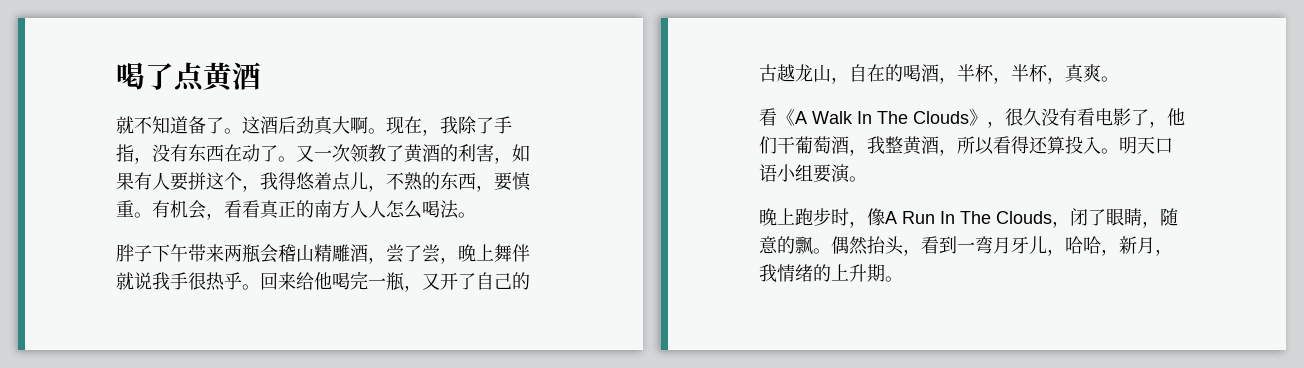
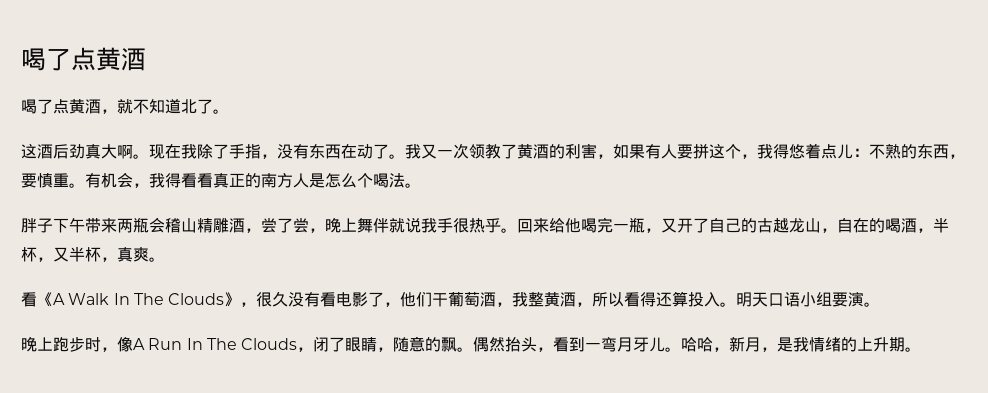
(261, 76) none -> [21,99,117,114] 喝了点黄酒，
[188,116,242,134] 备了。 -> [181,99,229,114] 北了。 //
[422,129,440,136] ， -> (181, 151) none
(296, 159) none -> [405,144,421,159] 我
[368,185,386,192] ， -> [853,148,869,157] ：
(224, 216) none -> [149,173,181,188] 我得
[368,200,422,219] 人怎么 -> [309,173,373,188] 是怎么个
(1011, 80) none -> [53,247,69,262] 又
[1047,249,1065,256] ， -> [665,347,682,352] 。
(1173, 252) none -> [777,337,794,352] 是

